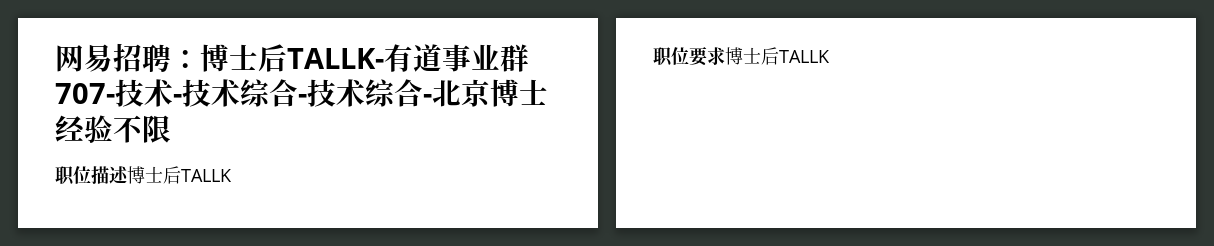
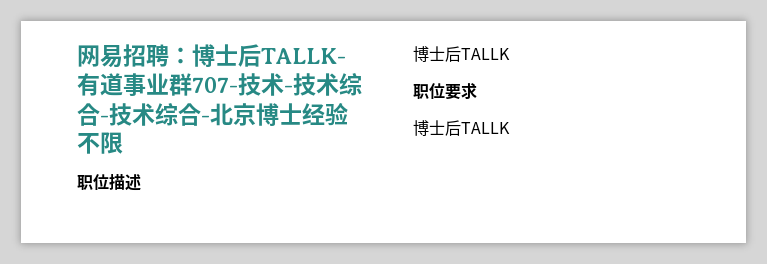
(129, 175) none -> (141, 182) //
(725, 56) none -> (477, 91) //

